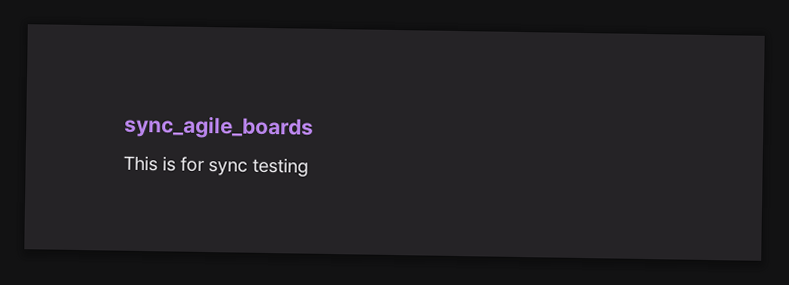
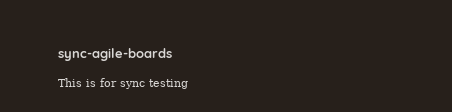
[124,114,314,140] sync_agile_boards -> [58,48,172,61] sync-agile-boards

